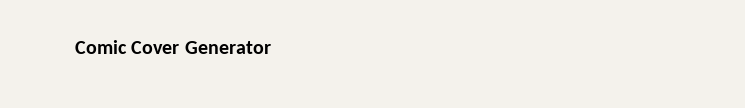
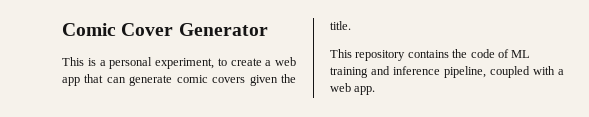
(271, 47) none -> [62,57,296,69] [62,74,296,86] [330,21,351,30] [330,49,531,61] [330,66,564,78] [330,83,376,95] // This is a personal experiment, to create a web app that can generate comic covers given the title. // This repository contains the code of ML training and inference pipeline, coupled with a web app.

